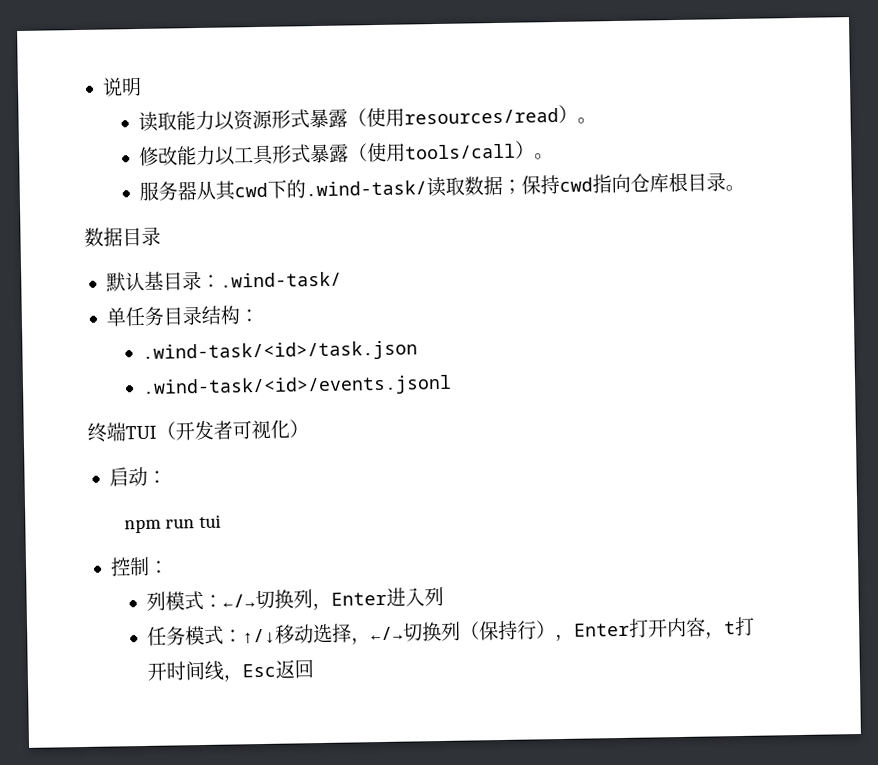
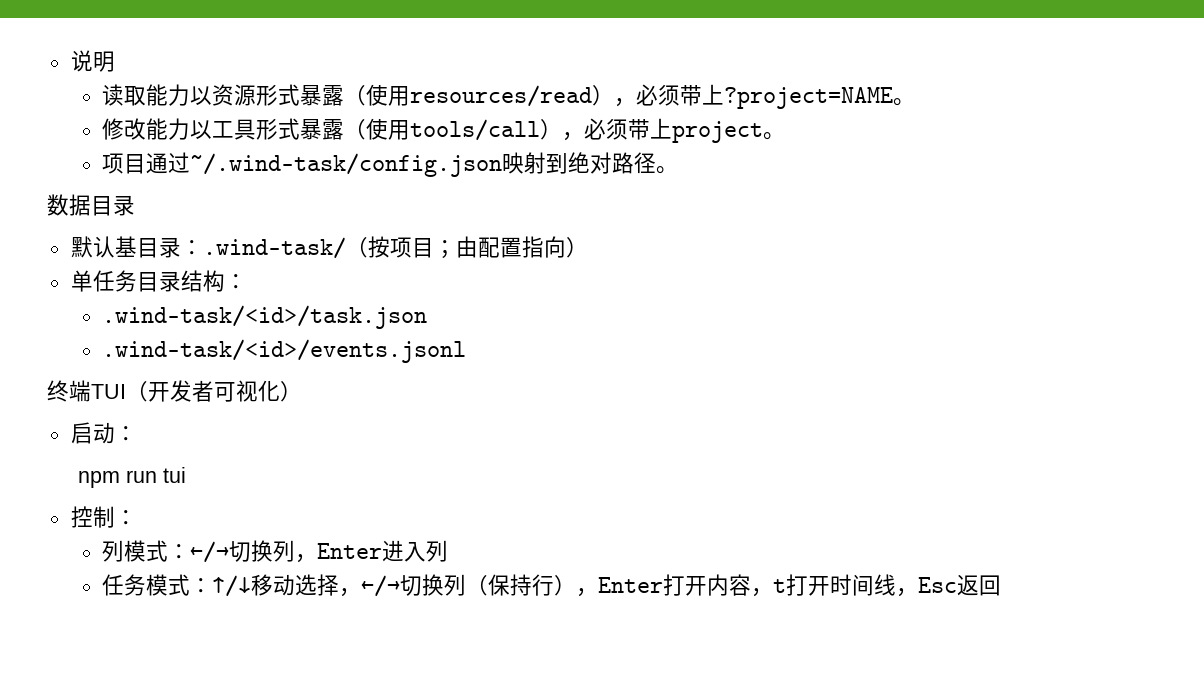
(579, 113) none -> [613,84,893,109] ，必须带上?project=NAME
[534,153,555,160] [139,172,727,201] 。 // 服务器从其cwd下的.wind-task/读取数据；保持cwd指向仓库根目录 -> [561,118,785,143] [101,152,656,177] ，必须带上project。 // 项目通过~/.wind-task/config.json映射到绝对路径
(342, 279) none -> [345,236,588,259] （按项目；由配置指向）

